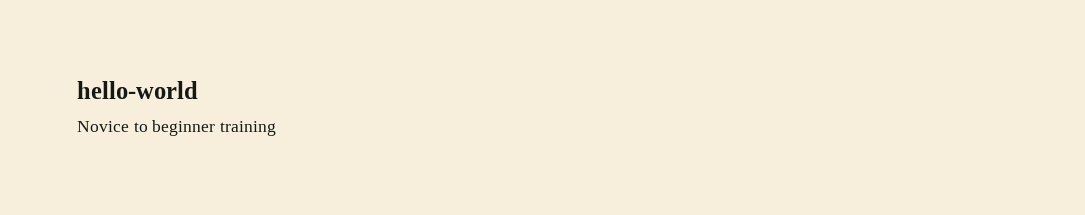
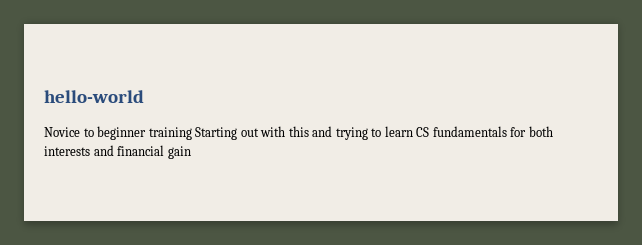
(277, 128) none -> [195,126,553,140] [44,145,191,159] Starting out with this and trying to learn CS fundamentals for both interests and financial gain

